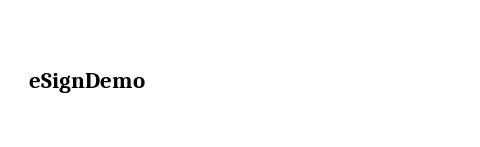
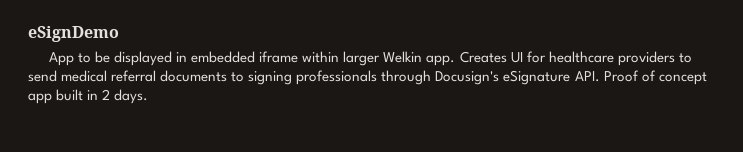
(145, 83) none -> [48,51,692,66] [28,70,707,85] [28,89,149,104] // App to be displayed in embedded iframe within larger Welkin app. Creates UI for healthcare providers to send medical referral documents to signing professionals through Docusign's eSignature API. Proof of concept app built in 2 days.

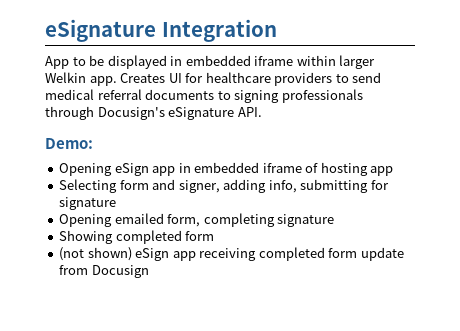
[28,26,119,42] eSignDemo -> [45,19,277,42] eSignature Integration
[603,70,707,85] [28,89,149,104] Proof of concept app built in 2 days. -> [45,138,93,149] [59,162,394,176] [59,179,389,193] [59,197,117,210] [59,213,335,227] [59,230,215,244] [59,247,404,261] [59,265,149,278] // Demo: // Opening eSign app in embedded iframe of hosting app // Selecting form and signer, adding info, submitting for signature // Opening emailed form, completing signature // Showing completed form // (not shown) eSign app receiving completed form update from Docusign

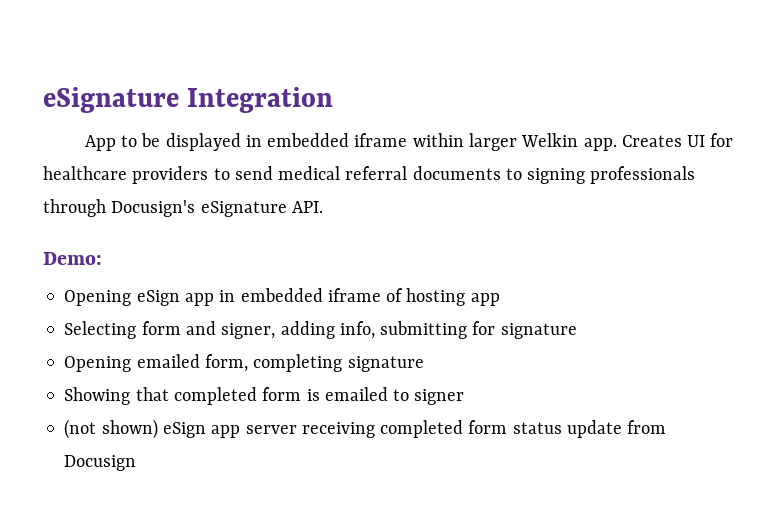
[115,230,215,244] completed form -> [135,387,465,405] that completed form is emailed to signer
(196, 256) none -> [245,425,297,434] server
(358, 253) none -> [512,422,562,434] status

